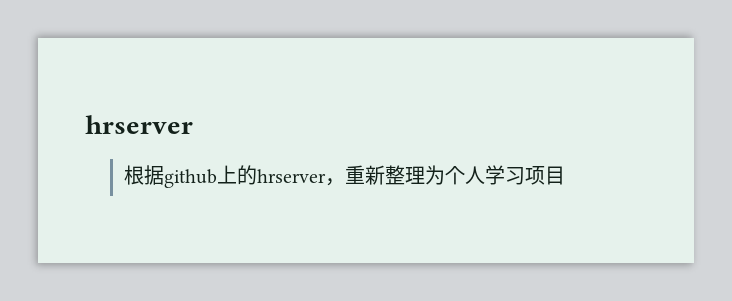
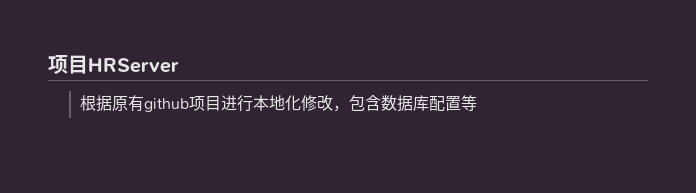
[85,115,193,134] hrserver -> [48,55,179,74] 项目HRServer
[163,165,565,188] github上的hrserver，重新整理为个人学习项目 -> [111,95,477,112] 原有github项目进行本地化修改，包含数据库配置等

